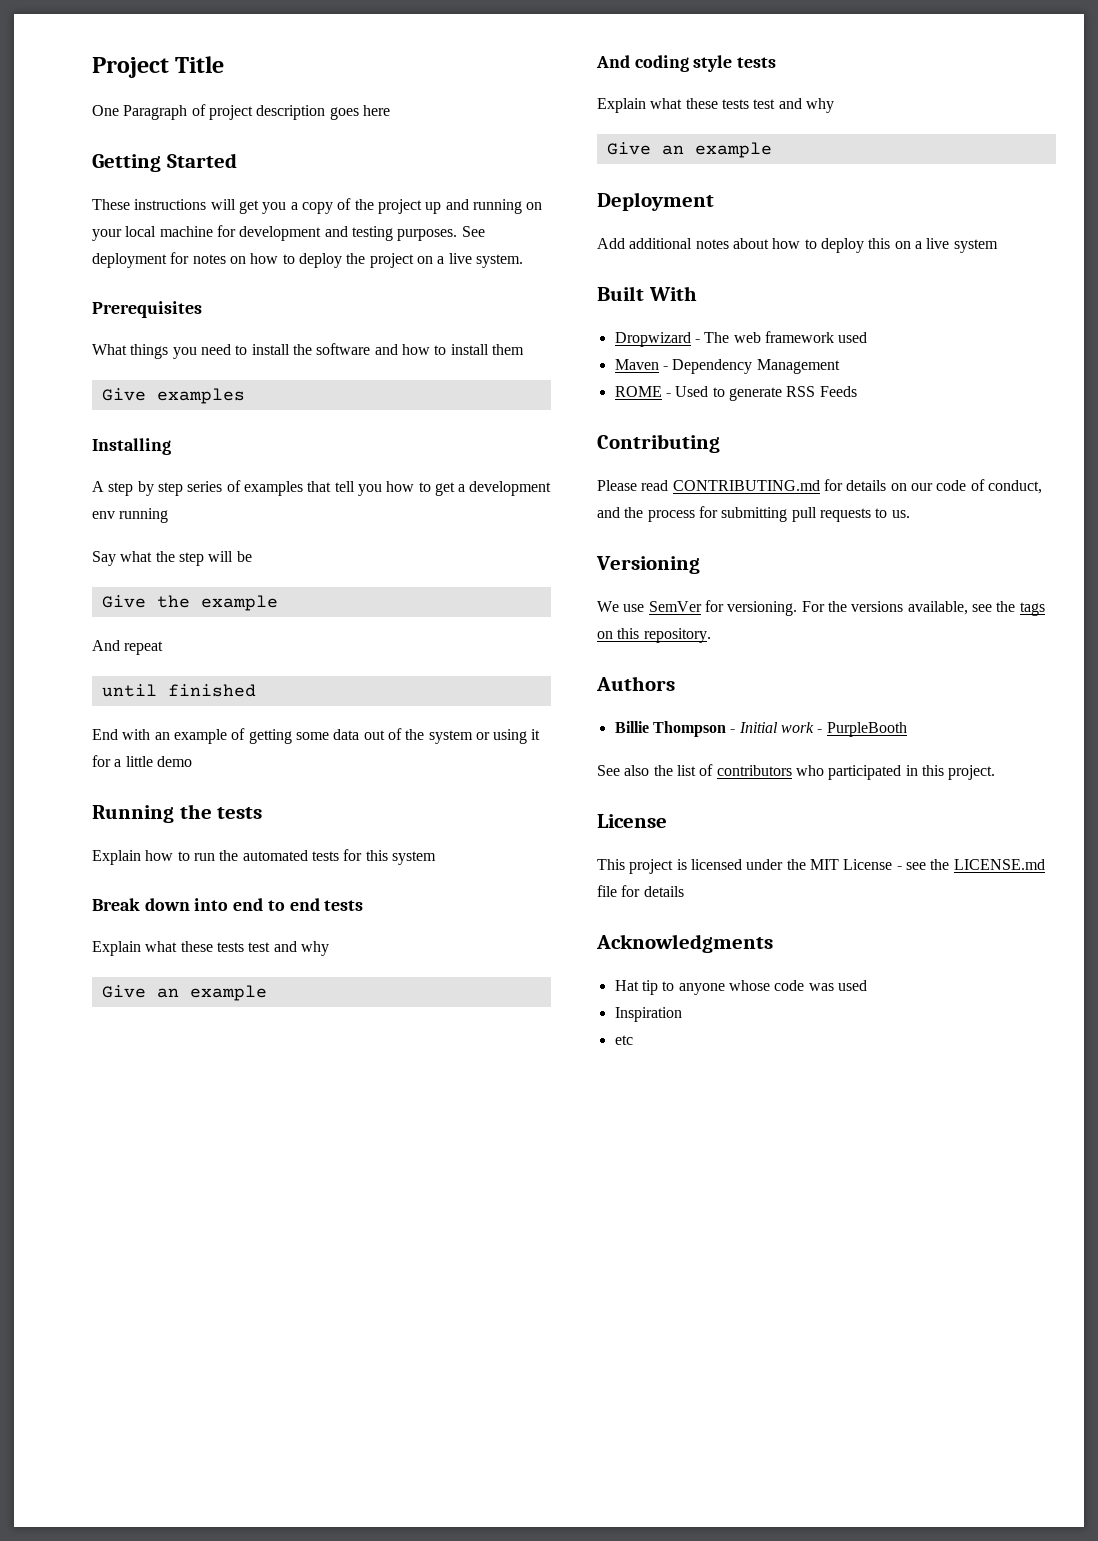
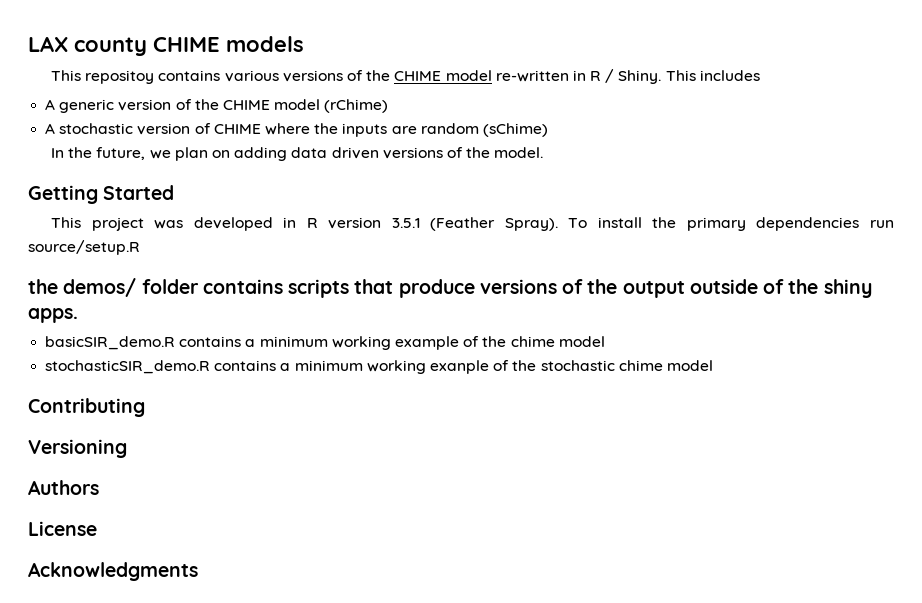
[92,56,225,78] [92,104,390,120] [92,153,237,172] [92,198,543,214] [92,225,485,241] [92,252,523,268] [92,301,202,318] [92,343,524,359] [101,388,245,404] [92,438,171,455] [92,480,552,496] [92,508,169,523] [92,551,252,566] [101,595,278,611] [92,640,164,655] [101,684,256,697] [92,728,541,744] [92,755,192,767] [92,804,263,823] [92,849,436,865] [92,898,364,911] [92,941,329,956] [101,985,267,1001] [596,55,777,72] [597,98,834,113] [606,142,772,158] [597,192,714,211] [597,238,998,253] [597,286,697,301] [614,331,868,347] [614,359,840,374] [614,386,857,401] [597,434,720,453] [597,479,1042,494] [597,506,910,522] [596,556,700,574] [597,600,1045,616] [597,628,711,643] [596,676,675,691] [614,721,907,737] [597,764,996,780] [597,814,667,828] [597,859,1045,874] [597,885,684,897] [596,934,773,953] [614,980,867,995] [614,1007,682,1022] [614,1035,633,1045] Project Title // One Paragraph of project description goes here // Getting Started // These instructions will get you a copy of the project up and running on your local machine for development and testing purposes. See deployment for notes on how to deploy the project on a live system. // Prerequisites // What things you need to install the software and how to install them // Give examples // Installing // A step by step series of examples that tell you how to get a development env running // Say what the step will be // Give the example // And repeat // until finished // End with an example of getting some data out of the system or using it for a little demo // Running the tests // Explain how to run the automated tests for this system // Break down into end to end tests // Explain what these tests test and why // Give an example // And coding style tests // Explain what these tests test and why // Give an example // Deployment // Add additional notes about how to deploy this on a live system // Built With // Dropwizard - The web framework used // Maven - Dependency Management // ROME - Used to generate RSS Feeds // Contributing // Please read CONTRIBUTING.md for details on our code of conduct, and the process for submitting pull requests to us. // Versioning // We use SemVer for versioning. For the versions available, see the tags on this repository. // Authors // Billie Thompson - Initial work - PurpleBooth // See also the list of contributors who participated in this project. // License // This project is licensed under the MIT License - see the LICENSE.md file for details // Acknowledgments // Hat tip to anyone whose code was used // Inspiration // etc -> [28,36,304,56] [51,69,760,84] [45,99,389,113] [45,123,548,137] [51,147,544,161] [28,185,175,204] [51,217,895,231] [28,240,140,255] [28,278,872,298] [28,308,78,323] [45,336,605,350] [45,360,713,374] [28,398,145,417] [28,439,127,458] [28,480,99,495] [28,521,97,536] [28,562,198,581] LAX county CHIME models // This repositoy contains various versions of the CHIME model re-written in R / Shiny. This includes // A generic version of the CHIME model (rChime) // A stochastic version of CHIME where the inputs are random (sChime) // In the future, we plan on adding data driven versions of the model. // Getting Started // This project was developed in R version 3.5.1 (Feather Spray). To install the primary dependencies run source/setup.R // the demos/ folder contains scripts that produce versions of the output outside of the shiny apps. // basicSIR_demo.R contains a minimum working example of the chime model // stochasticSIR_demo.R contains a minimum working exanple of the stochastic chime model // Contributing // Versioning // Authors // License // Acknowledgments

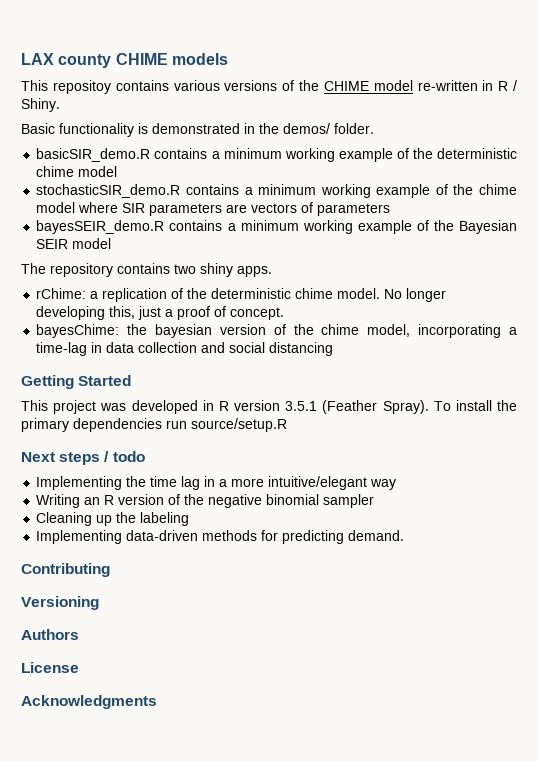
[665,70,760,81] [45,99,389,113] [45,123,548,137] [51,147,544,161] This includes // A generic version of the CHIME model (rChime) // A stochastic version of CHIME where the inputs are random (sChime) // In the future, we plan on adding data driven versions of the model. -> [21,123,374,137] [36,148,517,162] [36,166,118,177] [36,184,517,198] [36,202,391,216] [36,220,517,234] [36,238,112,249] [21,263,272,277] [36,288,447,302] [36,306,285,320] [36,324,517,338] [36,342,334,356] // Basic functionality is demonstrated in the demos/ folder. // basicSIR_demo.R contains a minimum working example of the deterministic chime model // stochasticSIR_demo.R contains a minimum working example of the chime model where SIR parameters are vectors of parameters // bayesSEIR_demo.R contains a minimum working example of the Bayesian SEIR model // The repository contains two shiny apps. // rChime: a replication of the deterministic chime model. No longer developing this, just a proof of concept. // bayesChime: the bayesian version of the chime model, incorporating a time-lag in data collection and social distancing
[28,278,872,298] [28,308,78,323] [45,336,605,350] [45,360,713,374] the demos/ folder contains scripts that produce versions of the output outside of the shiny apps. // basicSIR_demo.R contains a minimum working example of the chime model // stochasticSIR_demo.R contains a minimum working exanple of the stochastic chime model -> [21,451,145,465] [36,476,397,490] [36,494,375,508] [36,512,190,526] [36,530,405,544] Next steps / todo // Implementing the time lag in a more intuitive/elegant way // Writing an R version of the negative binomial sampler // Cleaning up the labeling // Implementing data-driven methods for predicting demand.

